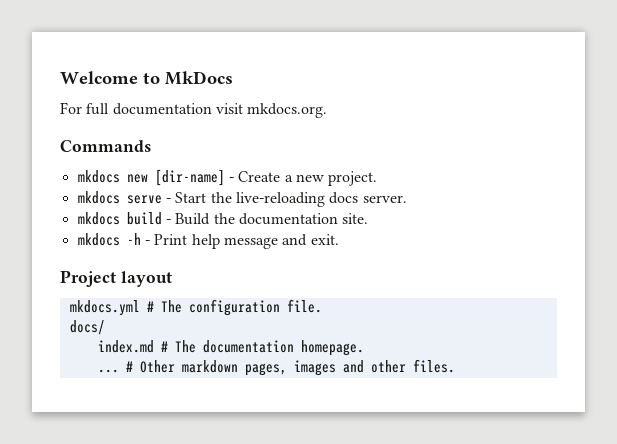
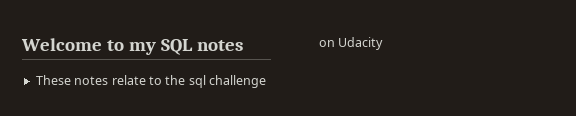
[165,71,233,85] [60,102,328,118] [60,140,151,152] [77,169,378,186] [77,191,407,207] [77,212,369,225] [77,233,339,249] [60,270,172,287] [69,299,322,316] [69,320,105,335] [97,340,364,356] [97,359,455,376] MkDocs // For full documentation visit mkdocs.org. // Commands // mkdocs new [dir-name] - Create a new project. // mkdocs serve - Start the live-reloading docs server. // mkdocs build - Build the documentation site. // mkdocs -h - Print help message and exit. // Project layout // mkdocs.yml # The configuration file. // docs/ // index.md # The documentation homepage. // ... # Other markdown pages, images and other files. -> [128,39,243,55] [35,75,266,88] [318,37,384,50] my SQL notes // These notes relate to the sql challenge on Udacity

